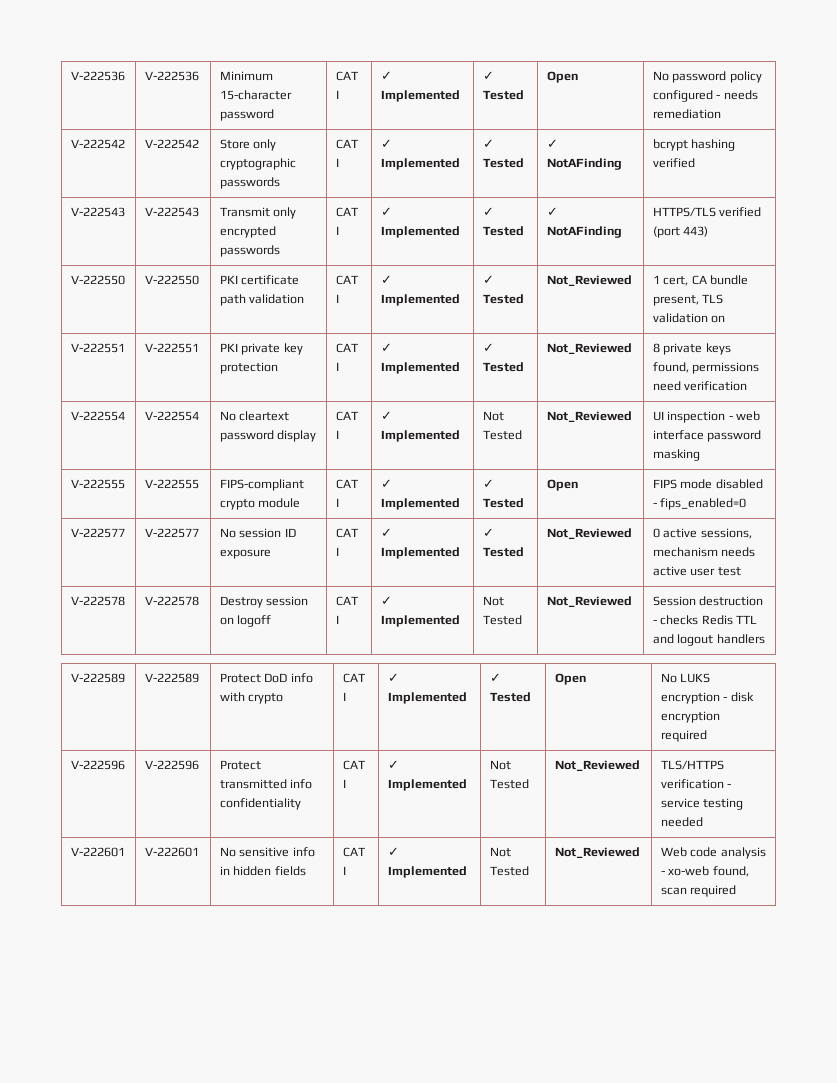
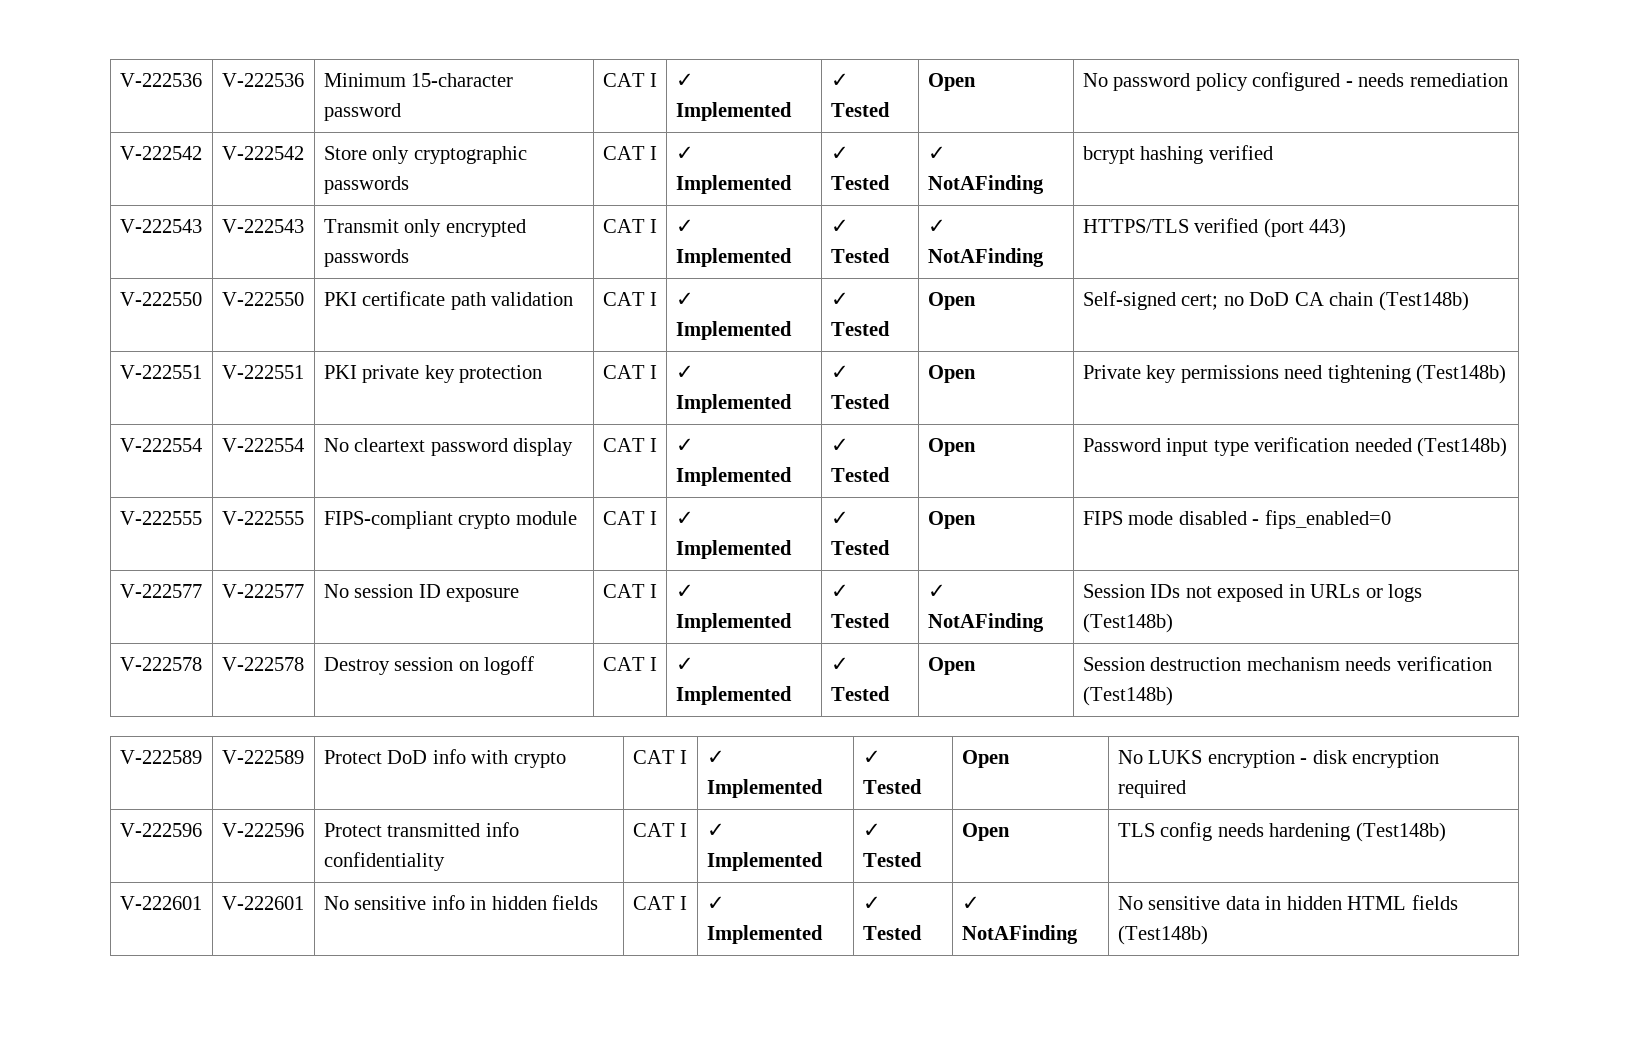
[546,275,632,287] [652,275,749,286] [652,294,724,306] [652,313,726,323] Not_Reviewed | 1 cert, CA bundle present, TLS validation on -> [927,292,976,310] [1082,291,1469,311] Open | Self-signed cert; no DoD CA chain (Test148b)
[546,343,632,355] [652,343,731,355] [652,362,760,374] [652,381,748,391] Not_Reviewed | 8 private keys found, permissions need verification -> [927,365,976,383] [1082,364,1507,384] Open | Private key permissions need tightening (Test148b)
[482,411,504,421] [482,430,522,440] [546,411,632,423] [652,411,761,423] [652,430,762,442] [652,449,700,461] Not Tested | Not_Reviewed | UI inspection - web interface password masking -> [830,438,849,452] [830,467,890,482] [927,438,976,456] [1082,437,1508,457] ✓ Tested | Open | Password input type verification needed (Test148b)
[546,528,632,540] [652,528,752,539] [652,547,756,557] [652,566,741,576] Not_Reviewed | 0 active sessions, mechanism needs active user test -> [927,584,946,598] [927,613,1044,632] [1082,584,1423,602] [1082,613,1173,633] ✓ NotAFinding | Session IDs not exposed in URLs or logs (Test148b)
[482,596,504,606] [482,615,522,625] [546,596,632,608] Not Tested | Not_Reviewed -> [830,657,849,671] [830,686,890,701] [927,657,976,675] ✓ Tested | Open
[652,615,758,625] [652,634,765,646] - checks Redis TTL and logout handlers -> [1246,656,1492,671] [1082,686,1173,706] mechanism needs verification (Test148b)
[489,760,511,770] [489,779,529,789] [554,760,640,772] [660,760,724,770] [660,779,732,789] [660,798,744,810] [660,817,703,827] Not Tested | Not_Reviewed | TLS/HTTPS verification - service testing needed -> [862,823,881,837] [862,852,922,867] [961,823,1010,841] [1117,822,1446,842] ✓ Tested | Open | TLS config needs hardening (Test148b)
[489,847,511,857] [489,866,529,876] [554,847,640,859] [660,847,766,859] [660,866,749,877] [660,885,737,897] Not Tested | Not_Reviewed | Web code analysis - xo-web found, scan required -> [862,896,881,910] [862,925,922,940] [961,896,980,910] [961,925,1078,944] [1117,895,1458,910] [1117,925,1208,945] ✓ Tested | ✓ NotAFinding | No sensitive data in hidden HTML fields (Test148b)

